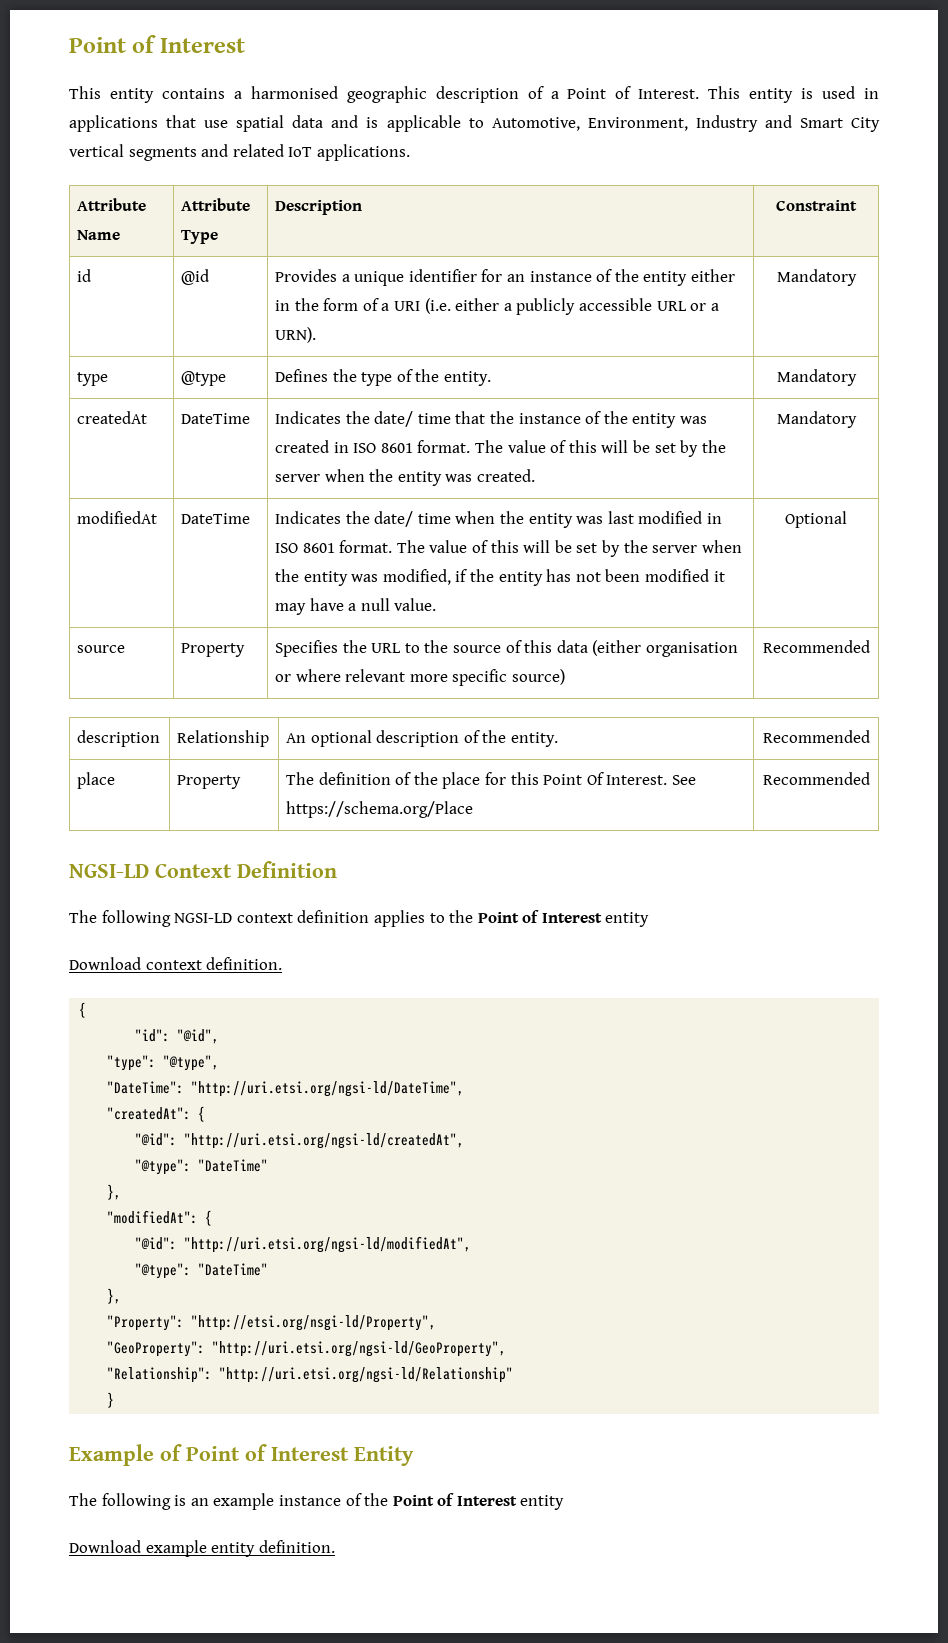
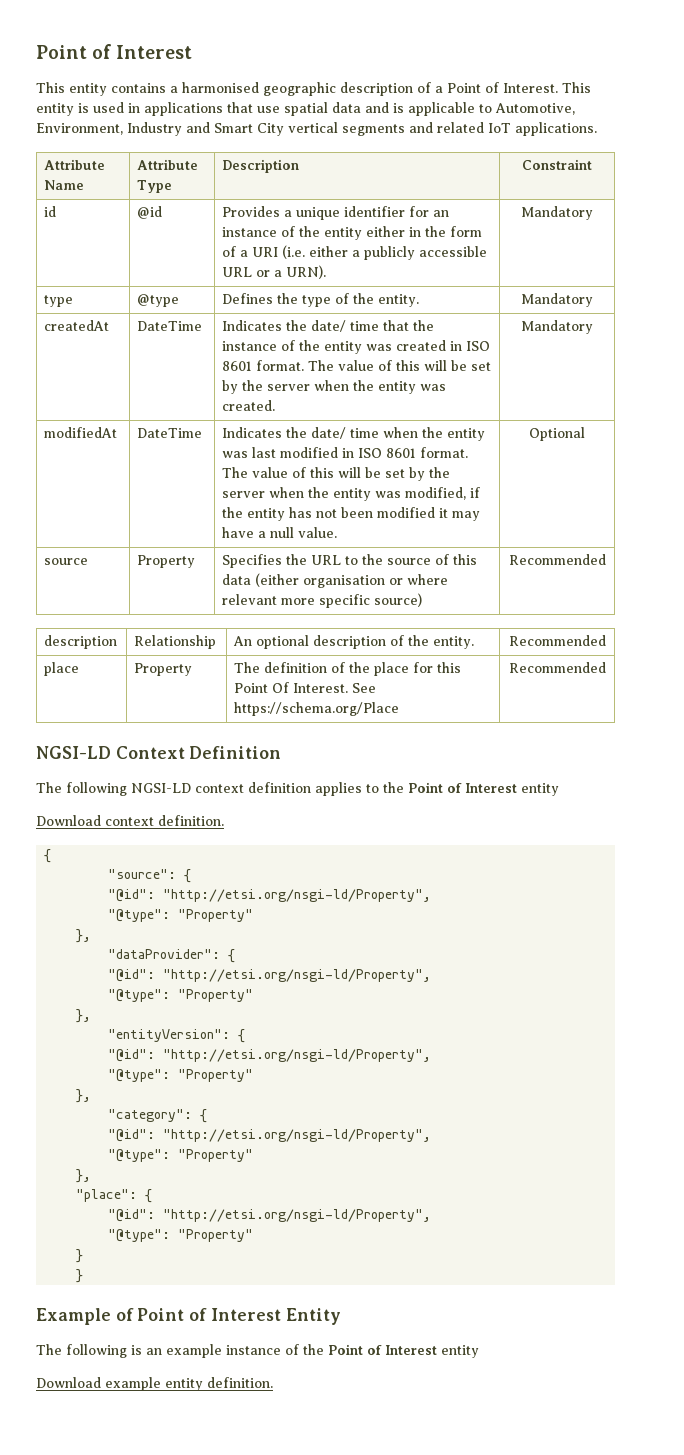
[135,1029,220,1044] [107,1055,220,1071] [107,1081,465,1097] [107,1106,206,1122] [135,1133,465,1149] [135,1159,269,1175] [107,1184,122,1200] [107,1210,213,1226] [135,1236,472,1253] [135,1263,269,1279] [107,1288,122,1304] [107,1315,437,1331] [107,1341,507,1357] [107,1367,514,1383] "id": "@id", // "type": "@type", // "DateTime": "http://uri.etsi.org/ngsi-ld/DateTime", // "createdAt": { // "@id": "http://uri.etsi.org/ngsi-ld/createdAt", // "@type": "DateTime" // }, // "modifiedAt": { // "@id": "http://uri.etsi.org/ngsi-ld/modifiedAt", // "@type": "DateTime" // }, // "Property": "http://etsi.org/nsgi-ld/Property", // "GeoProperty": "http://uri.etsi.org/ngsi-ld/GeoProperty", // "Relationship": "http://uri.etsi.org/ngsi-ld/Relationship" -> [108,869,192,883] [108,889,432,902] [108,909,254,922] [76,929,92,943] [108,949,236,963] [108,969,432,982] [108,989,254,1002] [76,1009,92,1023] [108,1029,246,1043] [108,1049,432,1062] [108,1069,254,1082] [76,1089,92,1103] [108,1109,208,1123] [108,1129,432,1142] [108,1149,254,1162] [76,1169,92,1183] [76,1189,153,1203] [108,1209,432,1222] [108,1229,254,1242] [76,1249,84,1263] "source": { // "@id": "http://etsi.org/nsgi-ld/Property", // "@type": "Property" // }, // "dataProvider": { // "@id": "http://etsi.org/nsgi-ld/Property", // "@type": "Property" // }, // "entityVersion": { // "@id": "http://etsi.org/nsgi-ld/Property", // "@type": "Property" // }, // "category": { // "@id": "http://etsi.org/nsgi-ld/Property", // "@type": "Property" // }, // "place": { // "@id": "http://etsi.org/nsgi-ld/Property", // "@type": "Property" // }

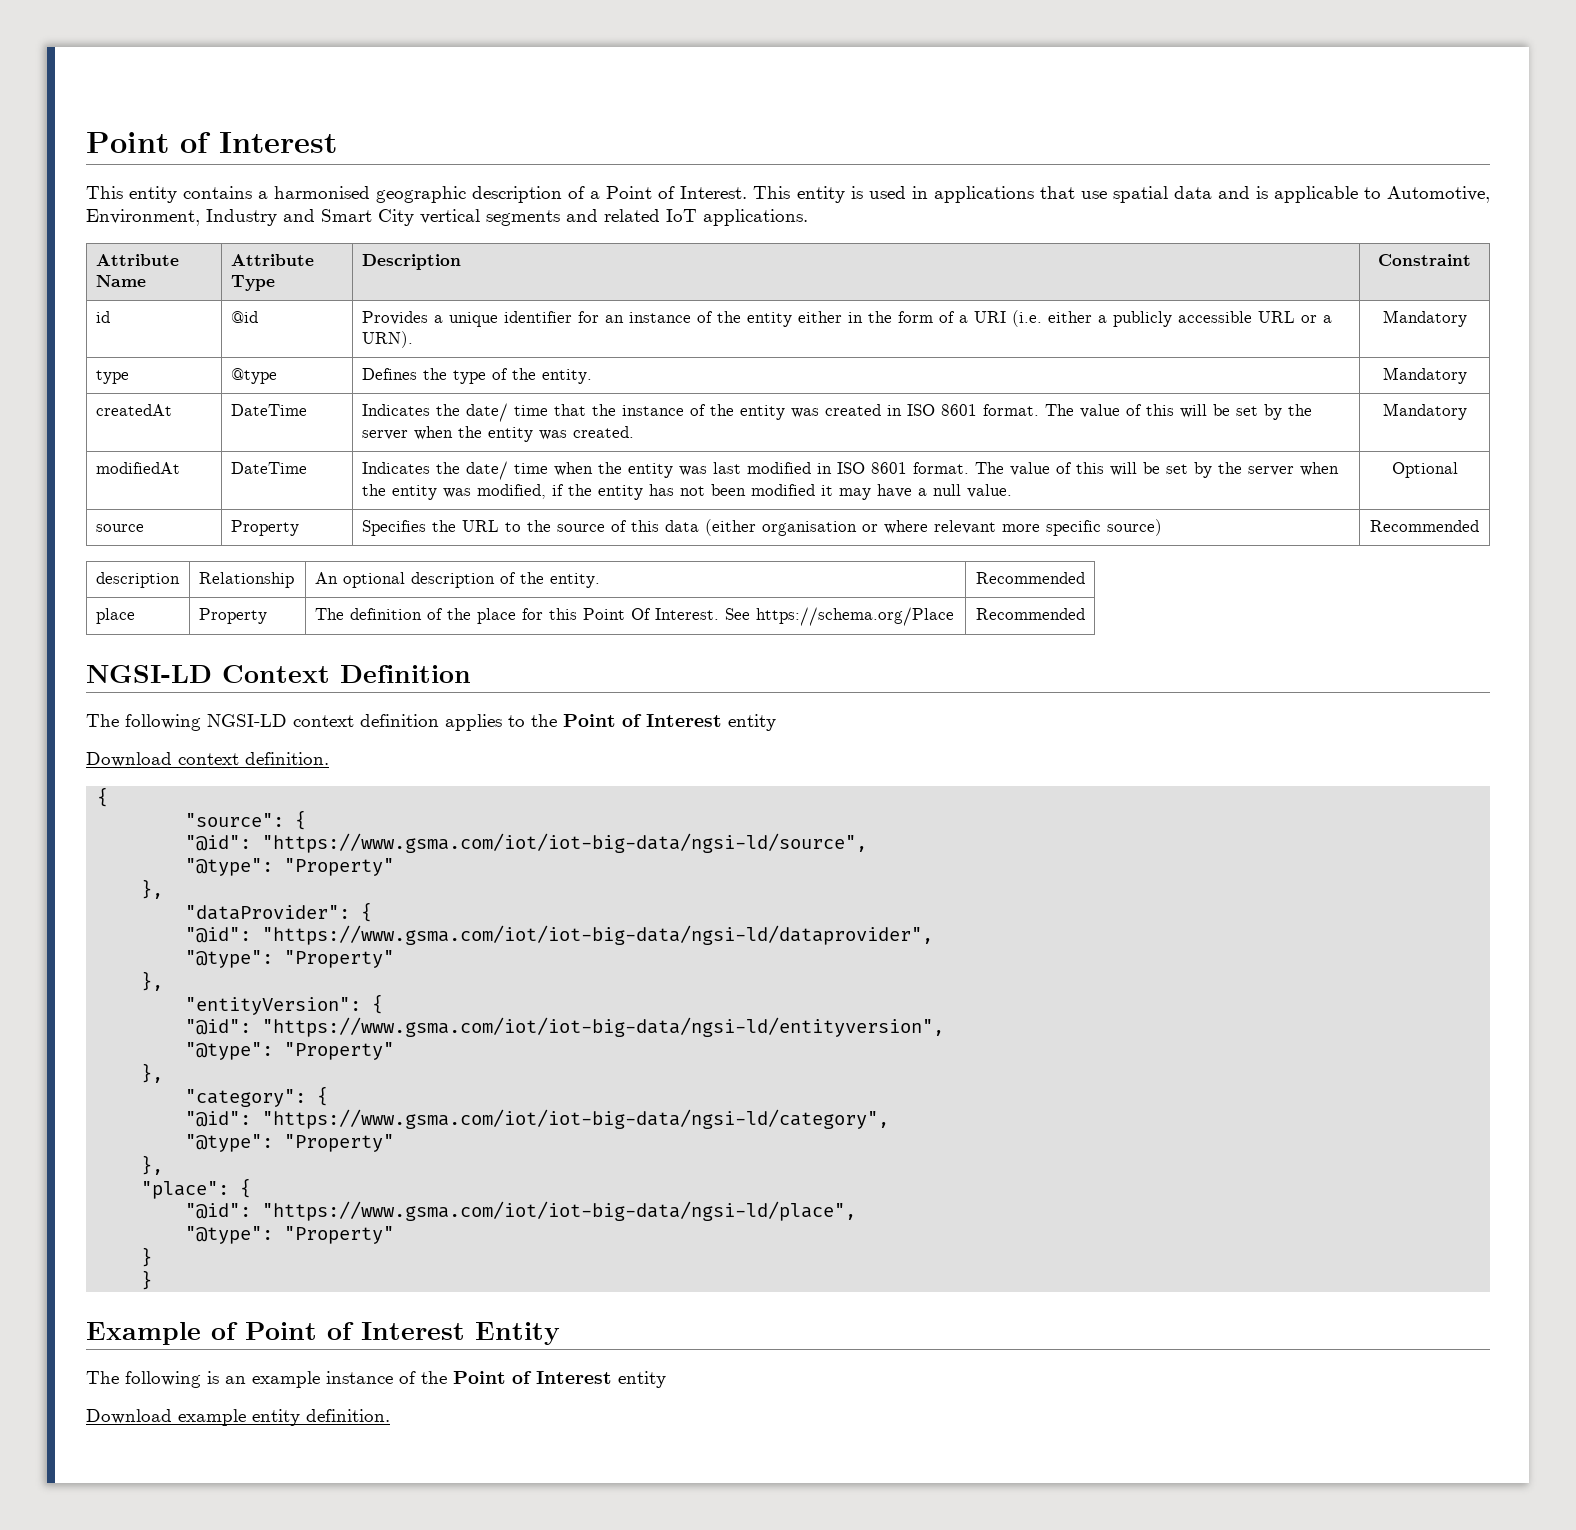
[163,889,432,902] "http://etsi.org/nsgi-ld/Property", -> [262,833,868,853] "https://www.gsma.com/iot/iot-big-data/ngsi-ld/source",
[163,969,432,982] "http://etsi.org/nsgi-ld/Property", -> [262,925,934,945] "https://www.gsma.com/iot/iot-big-data/ngsi-ld/dataprovider",
[163,1049,432,1062] "http://etsi.org/nsgi-ld/Property", -> [262,1017,945,1037] "https://www.gsma.com/iot/iot-big-data/ngsi-ld/entityversion",
[163,1129,432,1142] "http://etsi.org/nsgi-ld/Property", -> [262,1109,890,1129] "https://www.gsma.com/iot/iot-big-data/ngsi-ld/category",
[163,1209,432,1222] "http://etsi.org/nsgi-ld/Property", -> [262,1201,857,1221] "https://www.gsma.com/iot/iot-big-data/ngsi-ld/place",

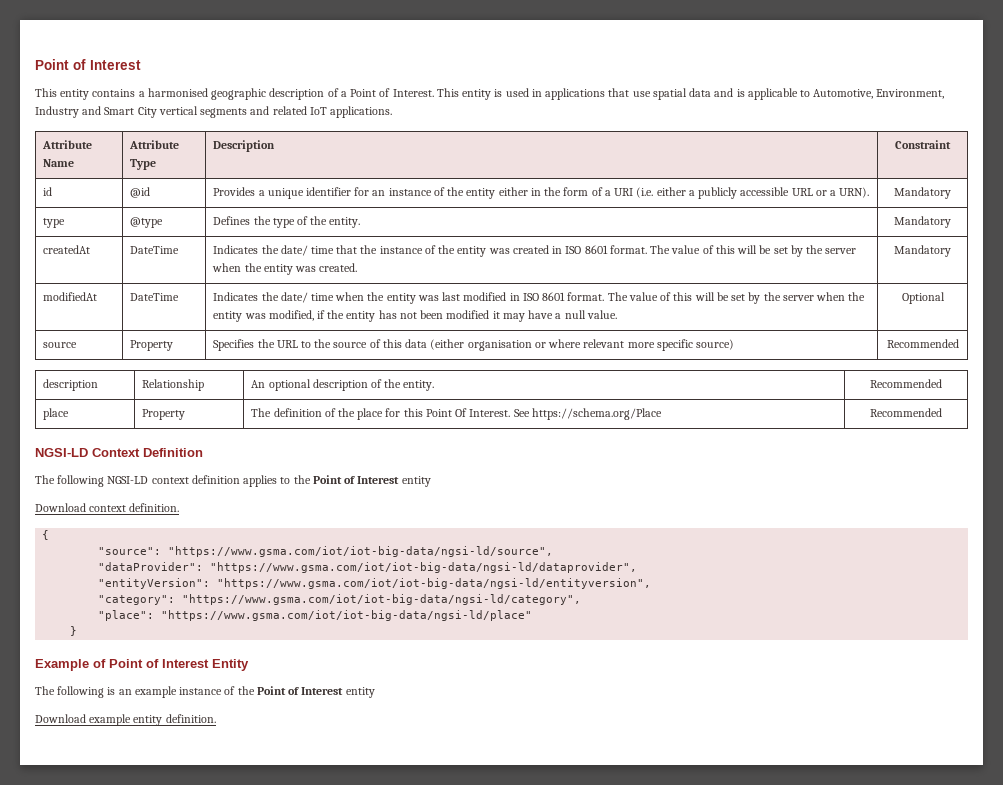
[295,810,307,830] [185,835,252,851] { // "@id": -> (162, 551) none
[185,858,395,876] [141,879,164,899] // "@type": "Property" // }, -> (554, 551) none
[361,902,373,922] [185,927,252,943] { // "@id": -> (204, 566) none
[185,950,395,968] [141,971,164,991] // "@type": "Property" // }, -> (638, 567) none
[372,994,384,1014] [185,1019,252,1035] { // "@id": -> (211, 583) none
[185,1042,395,1060] [141,1063,164,1083] // "@type": "Property" // }, -> (652, 583) none
[317,1086,329,1106] [185,1111,252,1127] { // "@id": -> (176, 600) none
[185,1134,395,1152] [141,1155,164,1175] [141,1178,252,1199] [185,1201,857,1221] [185,1226,395,1244] [141,1247,153,1267] "@type": "Property" // }, // "place": { // "@id": "https://www.gsma.com/iot/iot-big-data/ngsi-ld/place", // "@type": "Property" // } -> [98,610,533,621] "place": "https://www.gsma.com/iot/iot-big-data/ngsi-ld/place"

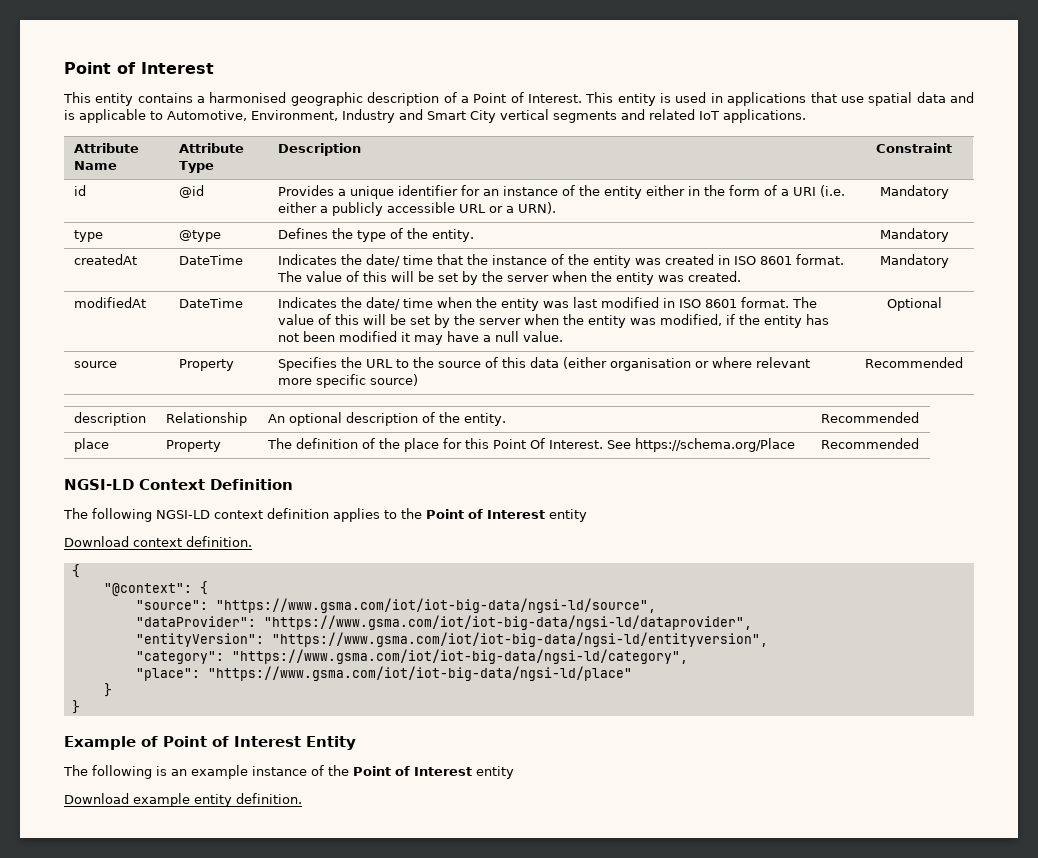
(50, 535) none -> [103,581,208,596] // "@context": {
(78, 631) none -> [71,700,80,714] // }

